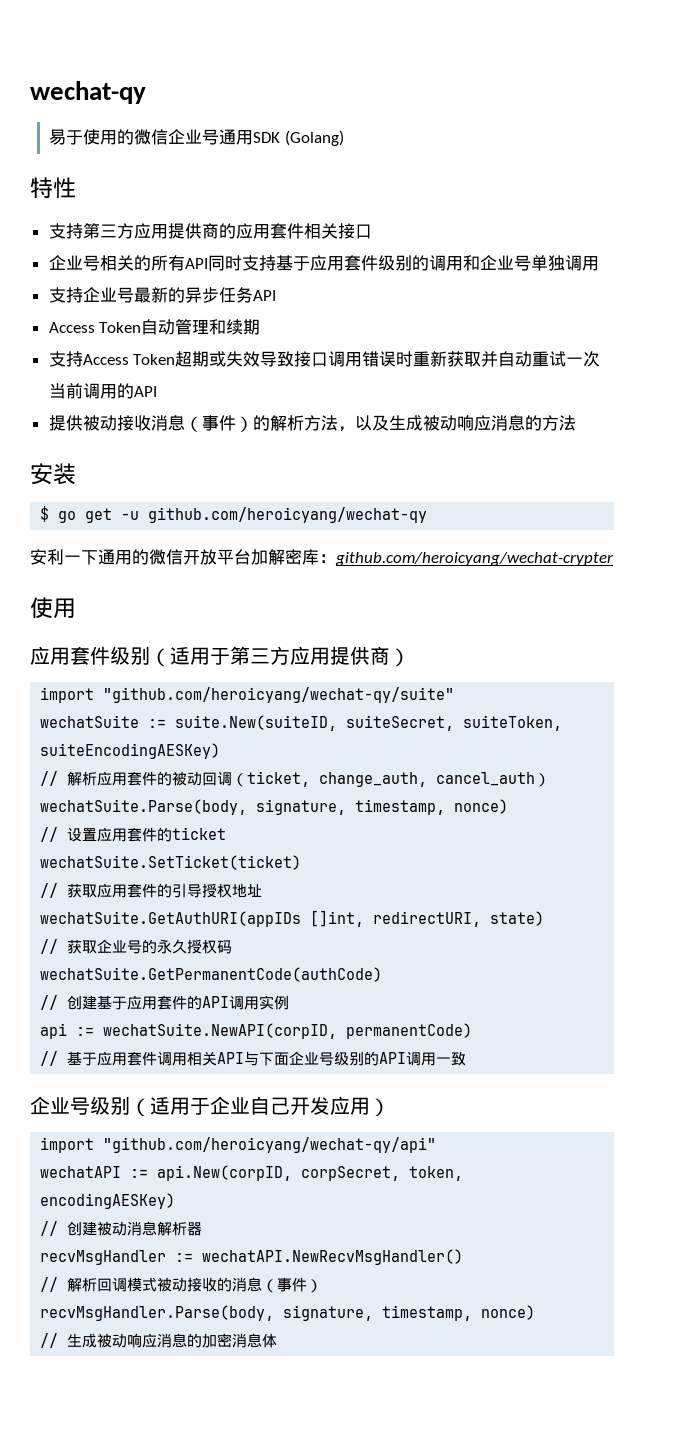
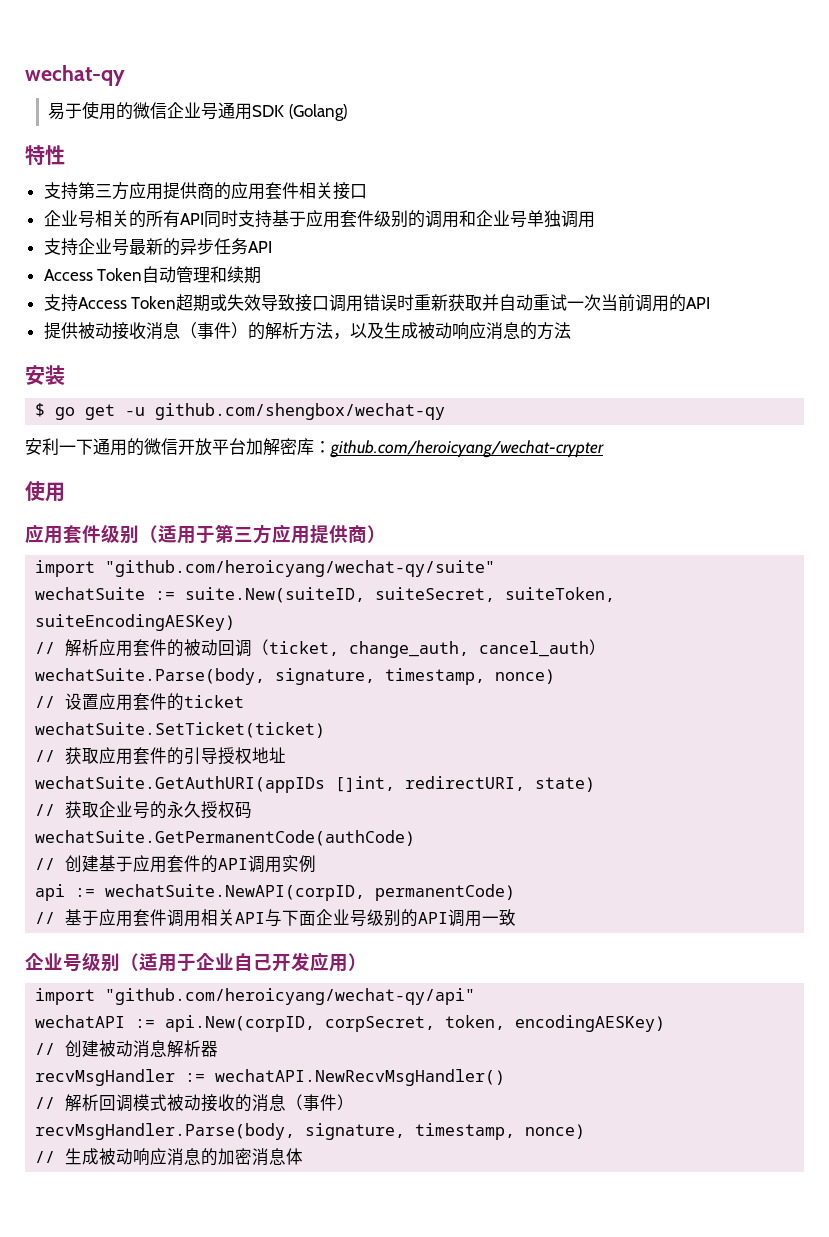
[148,507,428,523] github.com/heroicyang/wechat-qy -> [155,403,446,420] github.com/shengbox/wechat-qy

